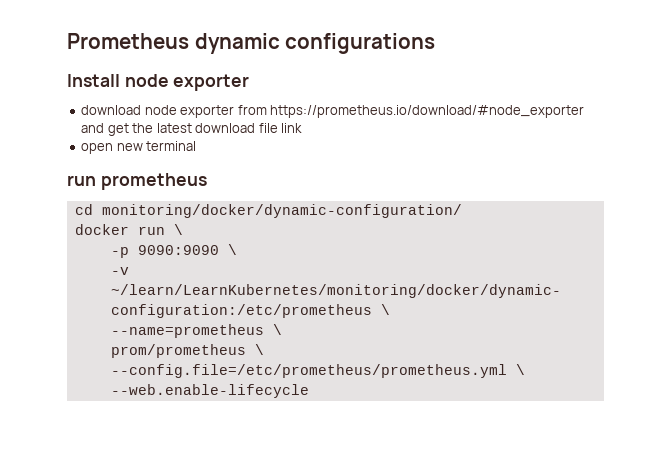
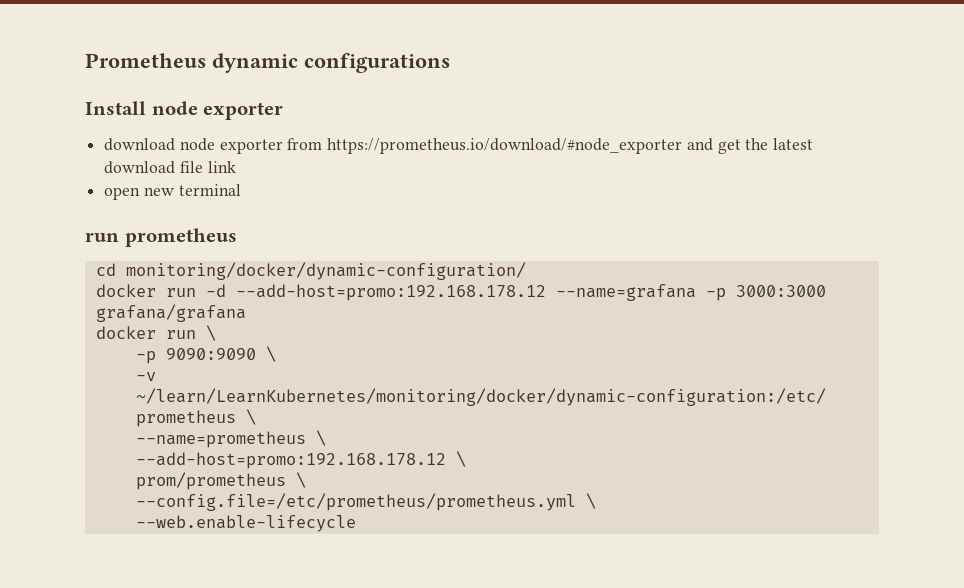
(462, 211) none -> [95,284,826,301] [95,304,246,322] // docker run -d --add-host=promo:192.168.178.12 --name=grafana -p 3000:3000 grafana/grafana
(282, 329) none -> [135,451,466,469] // --add-host=promo:192.168.178.12 \

